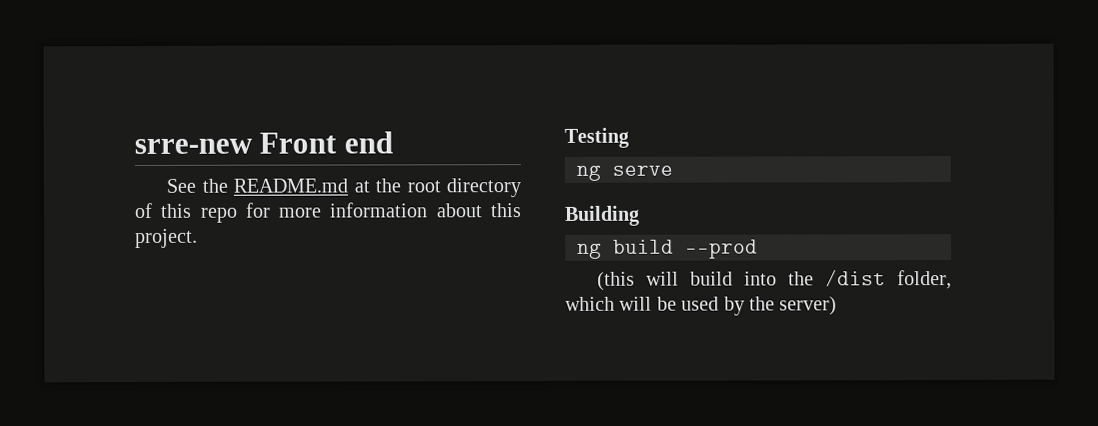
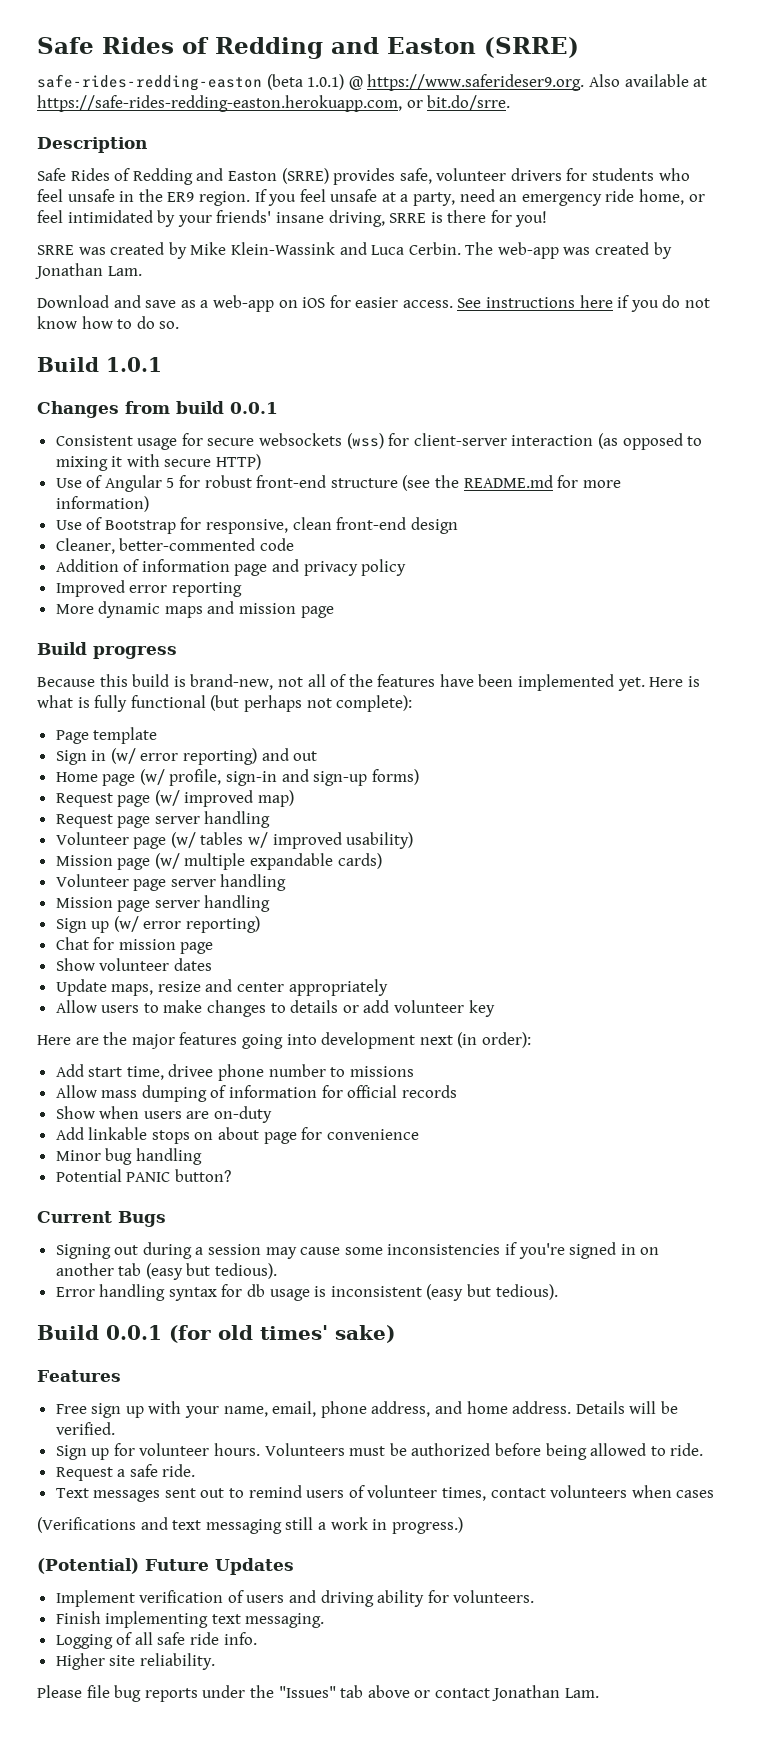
[134,131,393,155] [166,178,521,198] [134,202,522,223] [135,228,198,249] [564,127,629,148] [576,164,673,181] [564,205,640,226] [577,239,758,259] [597,269,952,291] [565,296,838,316] srre-new Front end // See the README.md at the root directory of this repo for more information about this project. // Testing // ng serve // Building // ng build --prod // (this will build into the /dist folder, which will be used by the server) -> [37,37,579,59] [37,74,708,91] [37,95,511,112] [37,137,147,153] [37,168,690,185] [37,189,705,206] [37,210,548,227] [37,242,672,259] [35,263,142,279] [37,295,711,312] [37,316,180,329] [37,357,162,372] [37,401,278,418] [55,433,703,450] [55,454,262,471] [55,475,621,492] [55,496,149,512] [55,517,458,534] [55,538,294,554] [55,559,407,576] [55,580,242,597] [55,601,334,618] [37,642,177,659] [37,674,700,691] [37,695,413,712] [55,727,158,744] [55,748,318,765] [55,769,419,786] [55,790,295,807] [55,811,271,828] [55,832,414,849] [55,853,382,870] [55,874,287,891] [55,895,271,912] [55,916,261,933] [55,937,214,954] [55,958,212,971] [55,979,388,996] [55,1000,495,1017] [37,1032,531,1049] [55,1064,414,1081] [55,1085,457,1102] [55,1106,273,1123] [55,1127,419,1144] [55,1148,202,1165] [55,1169,231,1182] [37,1211,166,1227] [55,1242,660,1259] [55,1263,278,1280] [55,1284,558,1301] [37,1325,395,1343] [37,1370,121,1382] [55,1401,678,1418] [55,1422,115,1435] [55,1443,704,1460] [55,1464,196,1481] [55,1485,715,1502] [37,1517,463,1534] [37,1558,294,1575] [55,1590,535,1607] [55,1611,325,1628] [55,1632,257,1649] [55,1653,215,1670] [37,1685,600,1702] Safe Rides of Redding and Easton (SRRE) // safe-rides-redding-easton (beta 1.0.1) @ https://www.saferideser9.org. Also available at https://safe-rides-redding-easton.herokuapp.com, or bit.do/srre. // Description // Safe Rides of Redding and Easton (SRRE) provides safe, volunteer drivers for students who feel unsafe in the ER9 region. If you feel unsafe at a party, need an emergency ride home, or feel intimidated by your friends' insane driving, SRRE is there for you! // SRRE was created by Mike Klein-Wassink and Luca Cerbin. The web-app was created by Jonathan Lam. // Download and save as a web-app on iOS for easier access. See instructions here if you do not know how to do so. // Build 1.0.1 // Changes from build 0.0.1 // Consistent usage for secure websockets (wss) for client-server interaction (as opposed to mixing it with secure HTTP) // Use of Angular 5 for robust front-end structure (see the README.md for more information) // Use of Bootstrap for responsive, clean front-end design // Cleaner, better-commented code // Addition of information page and privacy policy // Improved error reporting // More dynamic maps and mission page // Build progress // Because this build is brand-new, not all of the features have been implemented yet. Here is what is fully functional (but perhaps not complete): // Page template // Sign in (w/ error reporting) and out // Home page (w/ profile, sign-in and sign-up forms) // Request page (w/ improved map) // Request page server handling // Volunteer page (w/ tables w/ improved usability) // Mission page (w/ multiple expandable cards) // Volunteer page server handling // Mission page server handling // Sign up (w/ error reporting) // Chat for mission page // Show volunteer dates // Update maps, resize and center appropriately // Allow users to make changes to details or add volunteer key // Here are the major features going into development next (in order): // Add start time, drivee phone number to missions // Allow mass dumping of information for official records // Show when users are on-duty // Add linkable stops on about page for convenience // Minor bug handling // Potential PANIC button? // Current Bugs // Signing out during a session may cause some inconsistencies if you're signed in on another tab (easy but tedious). // Error handling syntax for db usage is inconsistent (easy but tedious). // Build 0.0.1 (for old times' sake) // Features // Free sign up with your name, email, phone address, and home address. Details will be verified. // Sign up for volunteer hours. Volunteers must be authorized before being allowed to ride. // Request a safe ride. // Text messages sent out to remind users of volunteer times, contact volunteers when cases // (Verifications and text messaging still a work in progress.) // (Potential) Future Updates // Implement verification of users and driving ability for volunteers. // Finish implementing text messaging. // Logging of all safe ride info. // Higher site reliability. // Please file bug reports under the "Issues" tab above or contact Jonathan Lam.

